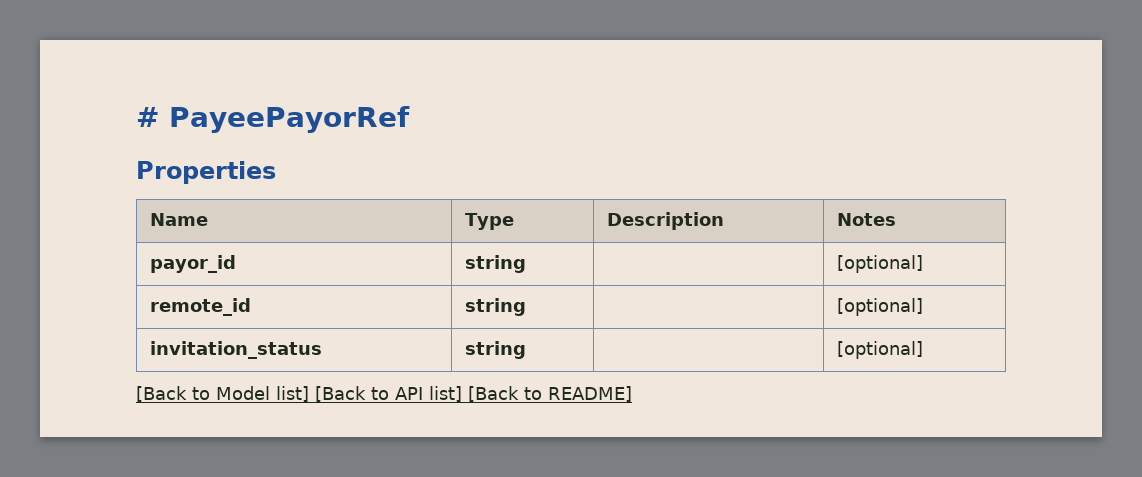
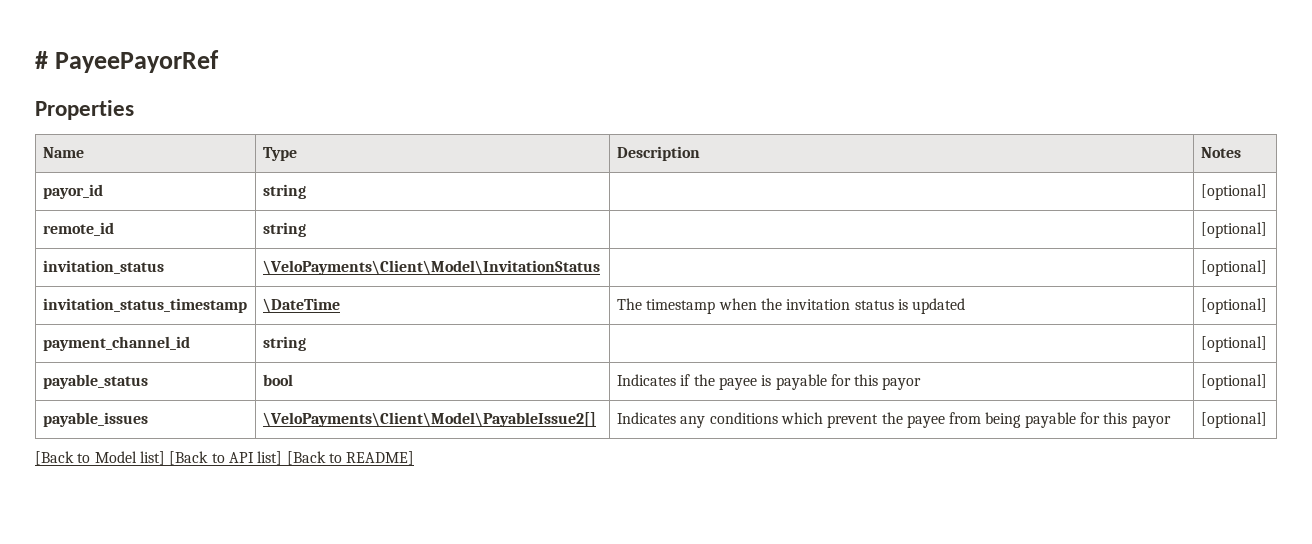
[465,341,527,359] string | -> [262,260,600,275] [1200,260,1267,276] [42,298,247,313] [262,298,340,313] [616,298,966,314] [1200,298,1267,314] [42,336,190,351] [262,336,306,351] [1200,336,1267,352] [42,374,148,389] [262,374,293,386] [616,374,922,390] [1200,374,1267,390] [42,412,148,427] [262,412,596,427] [616,412,1171,428] \VeloPayments\Client\Model\InvitationStatus | | [optional] // invitation_status_timestamp | \DateTime | The timestamp when the invitation status is updated | [optional] // payment_channel_id | string | | [optional] // payable_status | bool | Indicates if the payee is payable for this payor | [optional] // payable_issues | \VeloPayments\Client\Model\PayableIssue2[] | Indicates any conditions which prevent the payee from being payable for this payor

